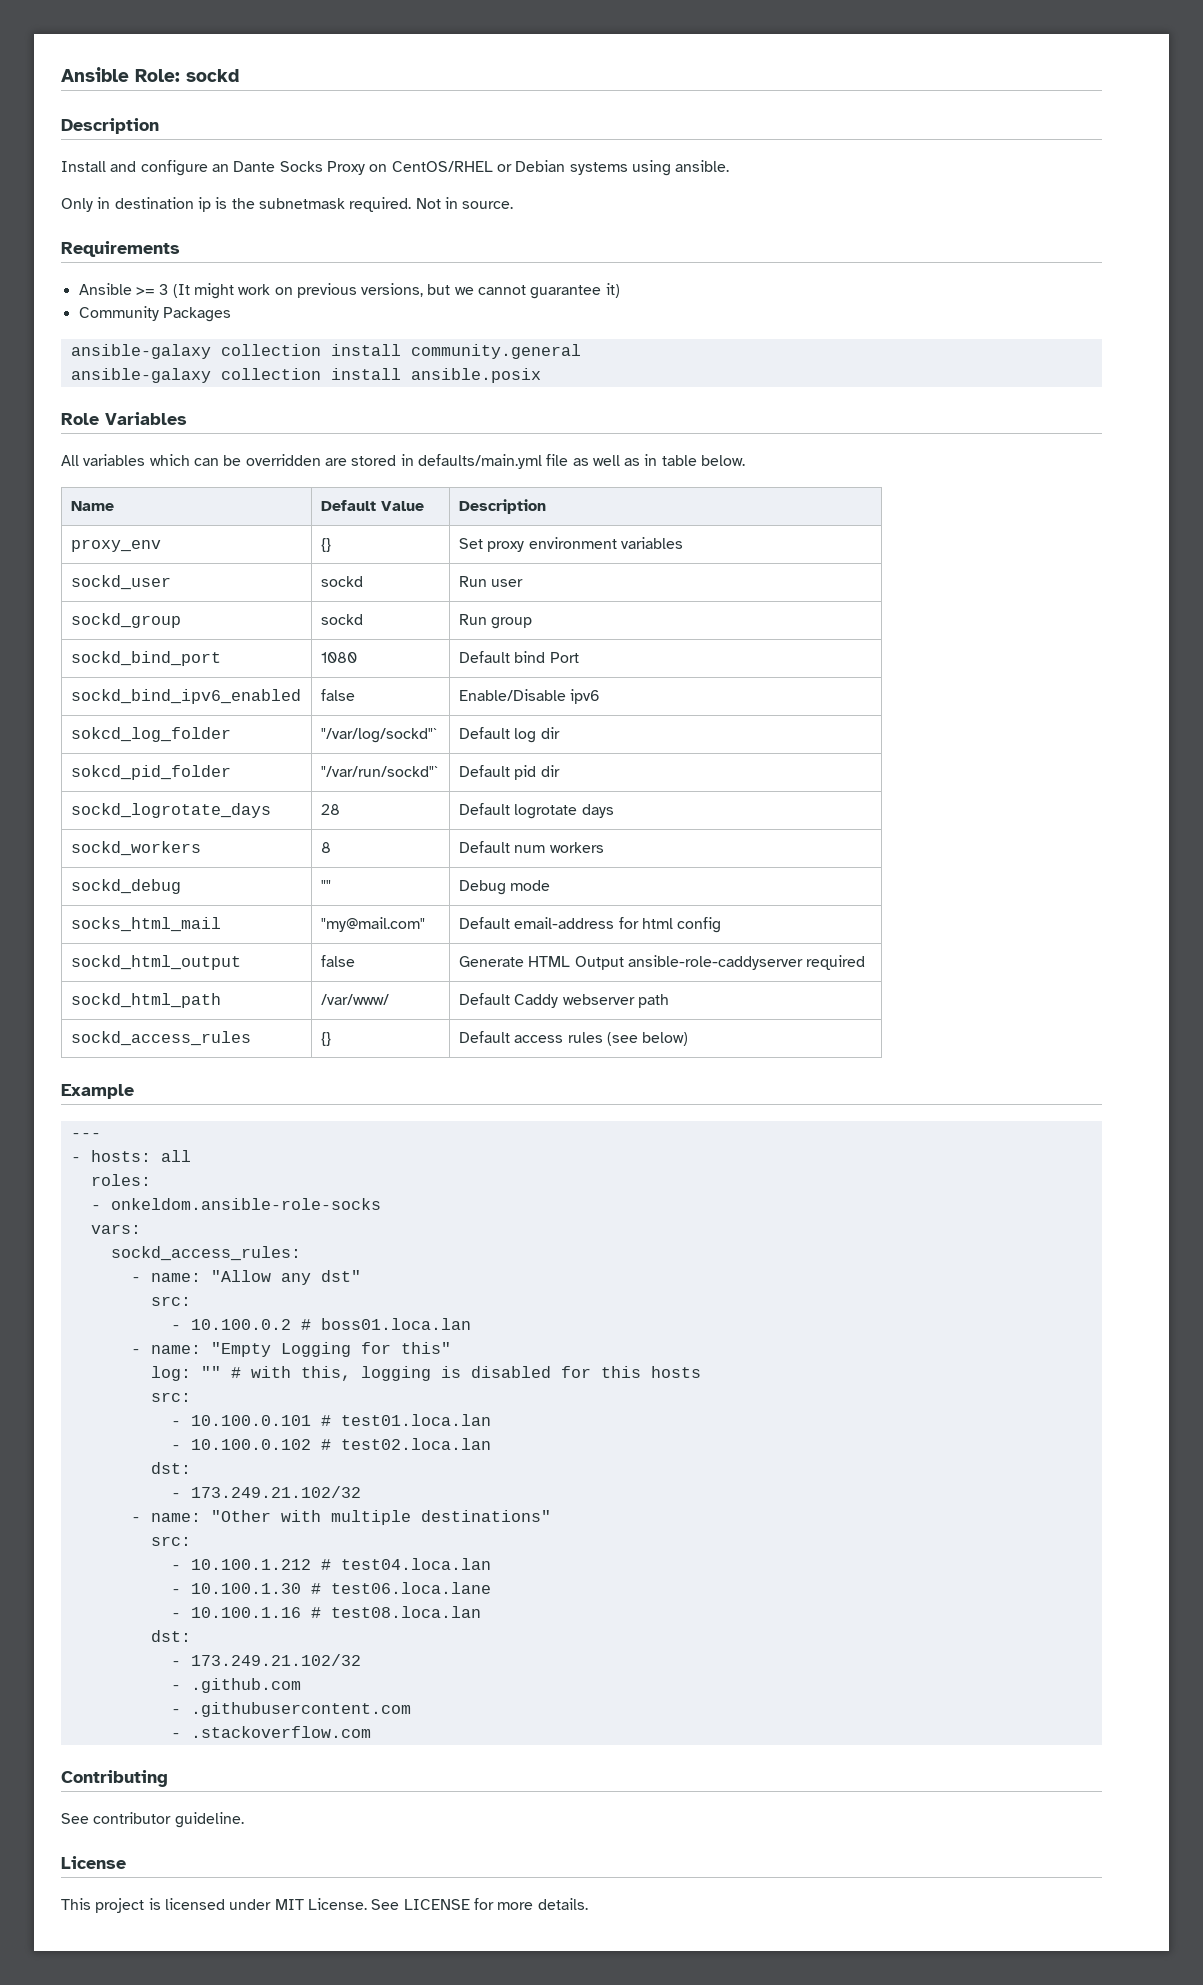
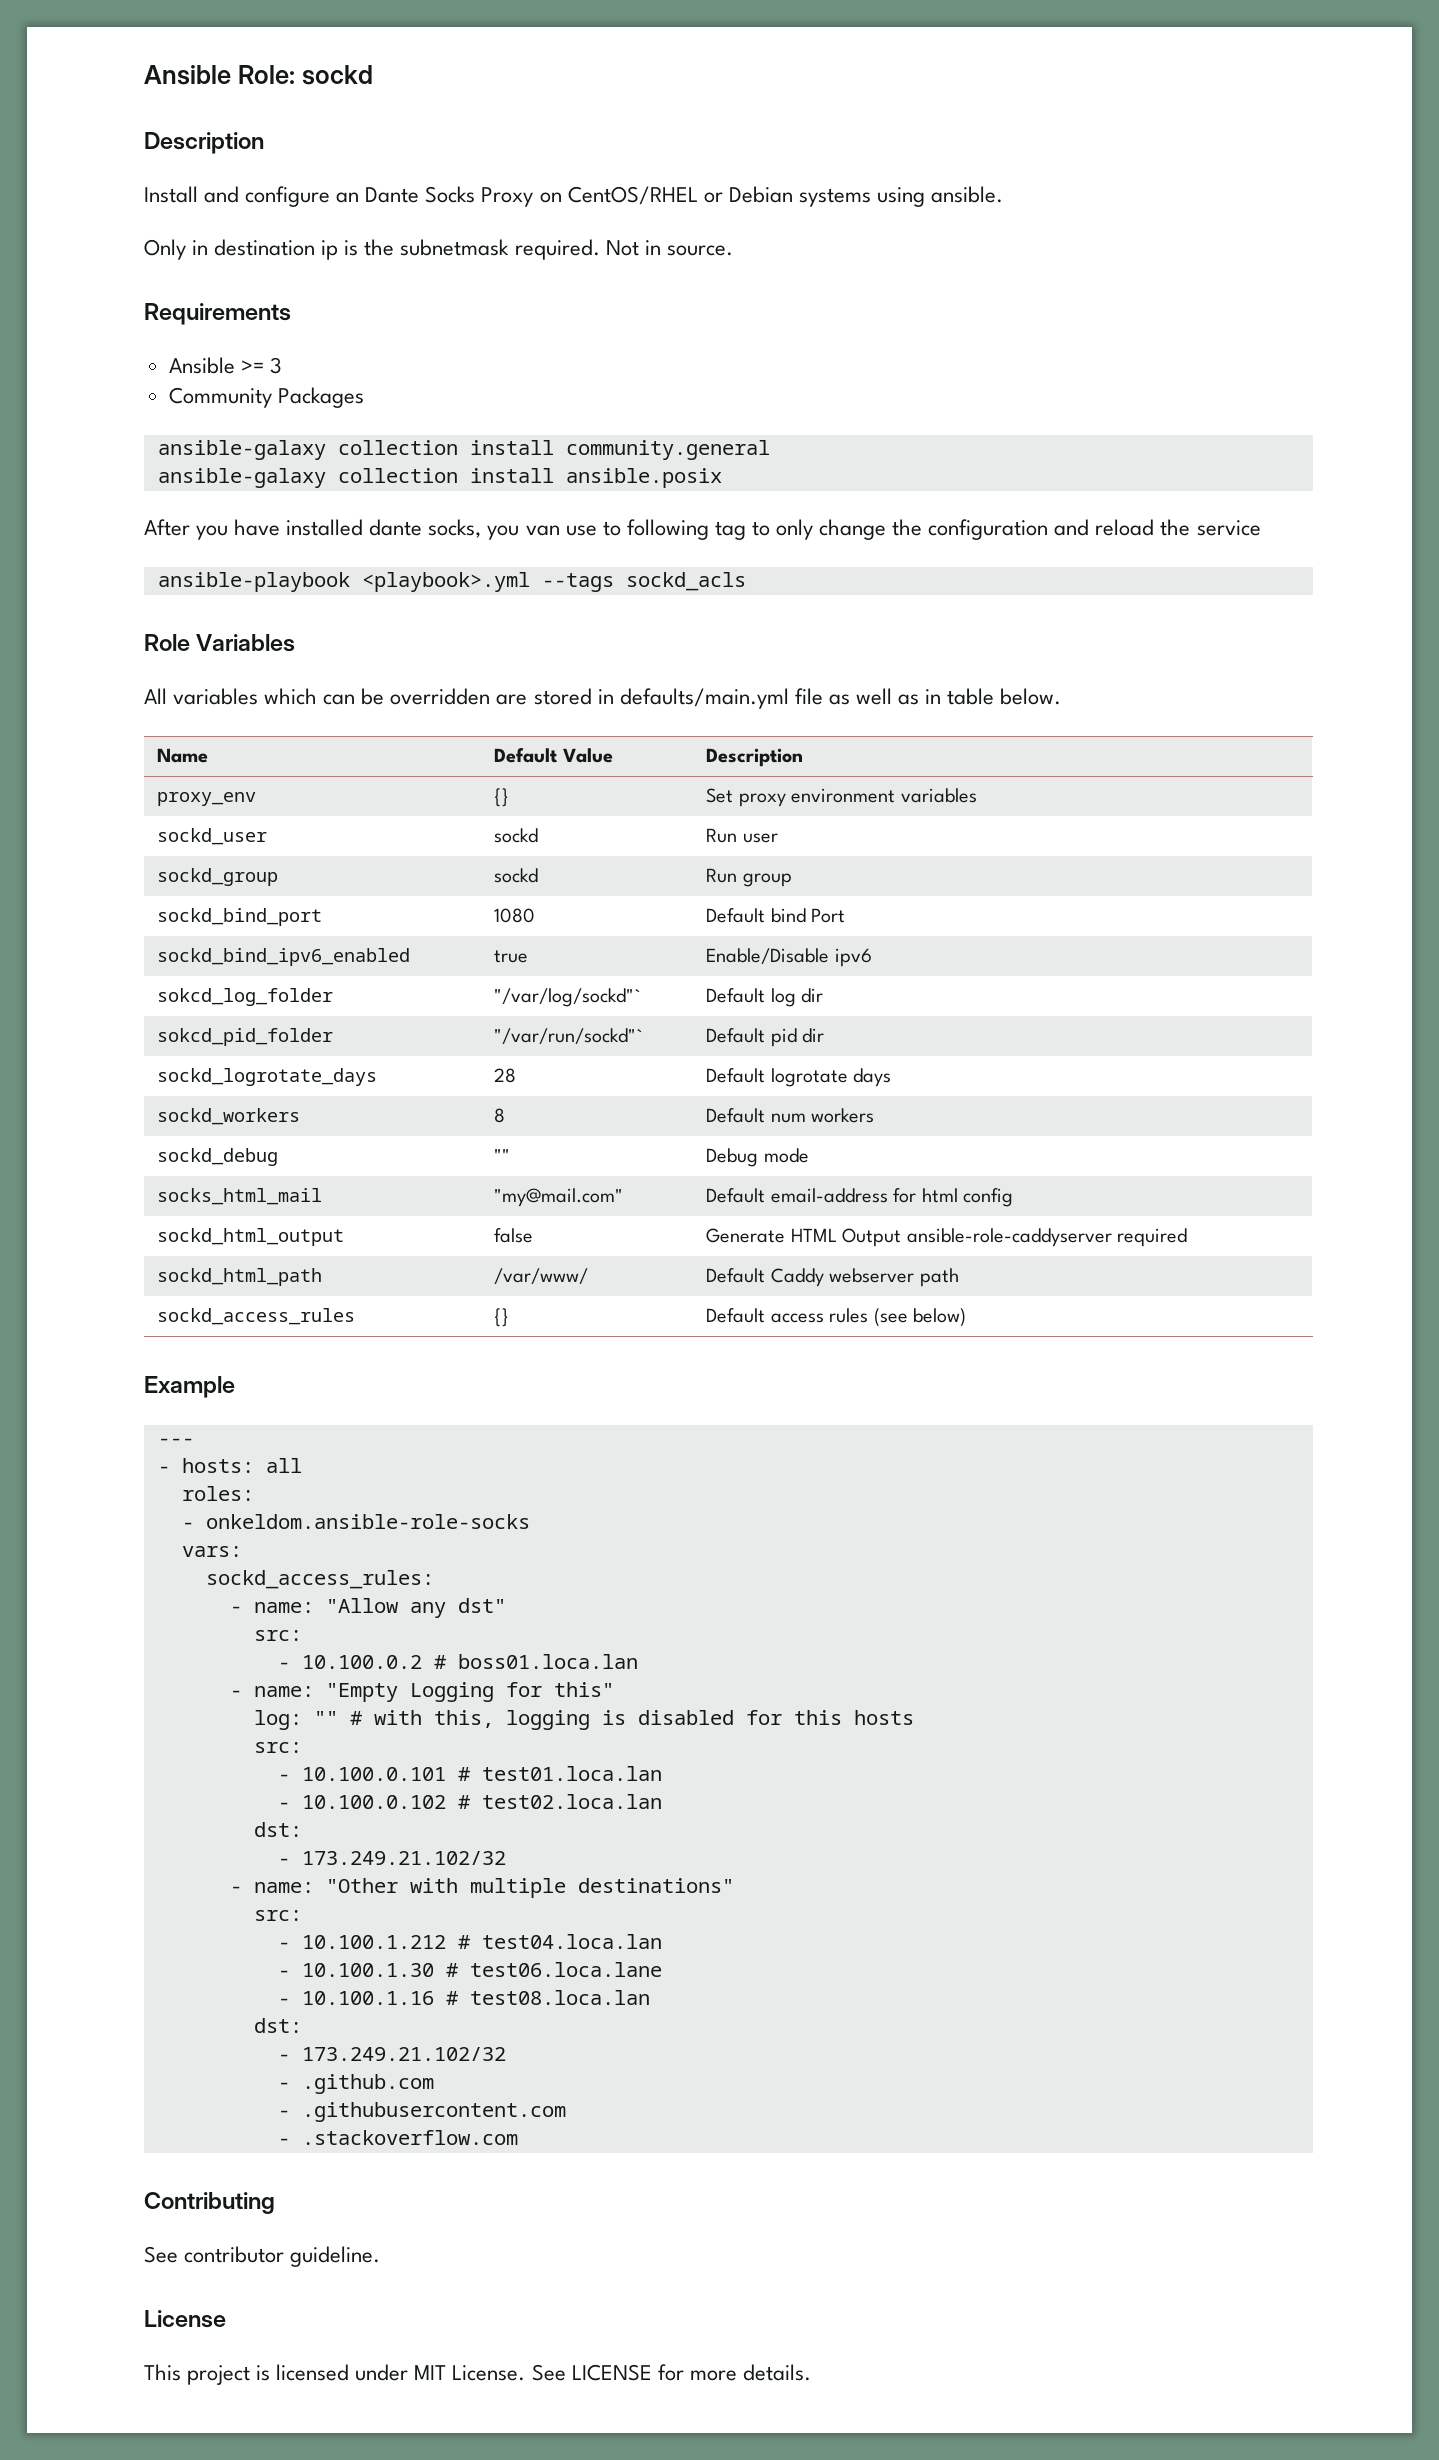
[172,283,620,299] (It might work on previous versions, but we cannot guarantee it) -> (282, 365) none
(541, 375) none -> [144,519,1261,540] [157,572,746,592] // After you have installed dante socks, you van use to following tag to only change the configuration and reload the service // ansible-playbook <playbook>.yml --tags sockd_acls
[320,689,355,701] false -> [494,950,529,963] true

